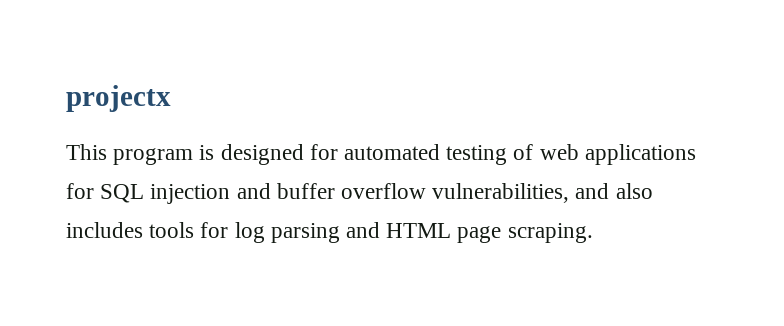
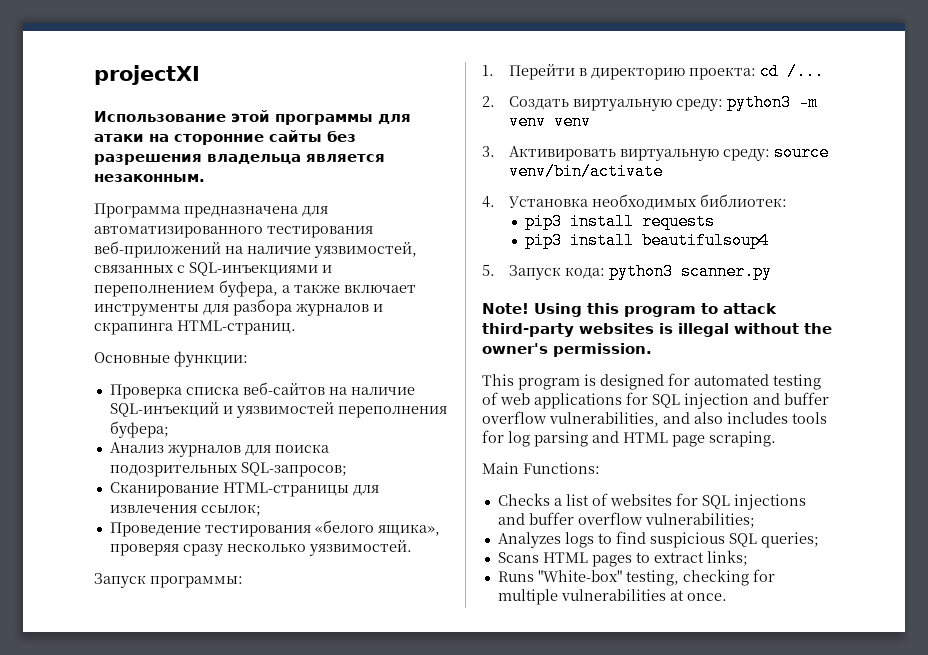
[66,85,171,112] projectx -> [94,65,200,85] [94,110,411,125] [94,130,356,145] [94,154,385,165] [94,174,205,182] [94,203,328,218] [94,226,373,238] [94,241,417,258] [94,262,332,276] [94,280,416,297] [94,299,383,316] [94,320,296,335] [94,351,248,367] [109,382,415,399] [109,402,447,418] [109,421,169,438] [109,442,329,457] [109,462,347,477] [109,482,379,497] [109,504,261,516] [109,520,440,537] [109,540,412,556] [94,573,243,588] [482,63,824,80] [482,94,818,111] [508,113,591,130] [482,144,829,161] [508,163,663,180] [482,194,787,210] [524,213,715,230] [524,232,769,249] [482,263,772,280] [482,303,777,317] [482,323,832,337] [482,343,652,357] projectXI // Использование этой программы для атаки на сторонние сайты без разрешения владельца является незаконным. // Программа предназначена для автоматизированного тестирования веб-приложений на наличие уязвимостей, связанных с SQL-инъекциями и переполнением буфера, а также включает инструменты для разбора журналов и скрапинга HTML-страниц. // Основные функции: // Проверка списка веб-сайтов на наличие SQL-инъекций и уязвимостей переполнения буфера; // Анализ журналов для поиска подозрительных SQL-запросов; // Сканирование HTML-страницы для извлечения ссылок; // Проведение тестирования «белого ящика», проверяя сразу несколько уязвимостей. // Запуск программы: // 1. Перейти в директорию проекта: cd /... // 2. Создать виртуальную среду: python3 -m venv venv // 3. Активировать виртуальную среду: source venv/bin/activate // 4. Установка необходимых библиотек: // pip3 install requests // pip3 install beautifulsoup4 // 5. Запуск кода: python3 scanner.py // Note! Using this program to attack third-party websites is illegal without the owner's permission.
(593, 233) none -> [482,462,600,474] [497,493,806,510] [497,512,755,528] [497,531,819,548] [497,550,748,567] [497,569,775,586] [497,589,727,605] // Main Functions: // Checks a list of websites for SQL injections and buffer overflow vulnerabilities; // Analyzes logs to find suspicious SQL queries; // Scans HTML pages to extract links; // Runs "White-box" testing, checking for multiple vulnerabilities at once.

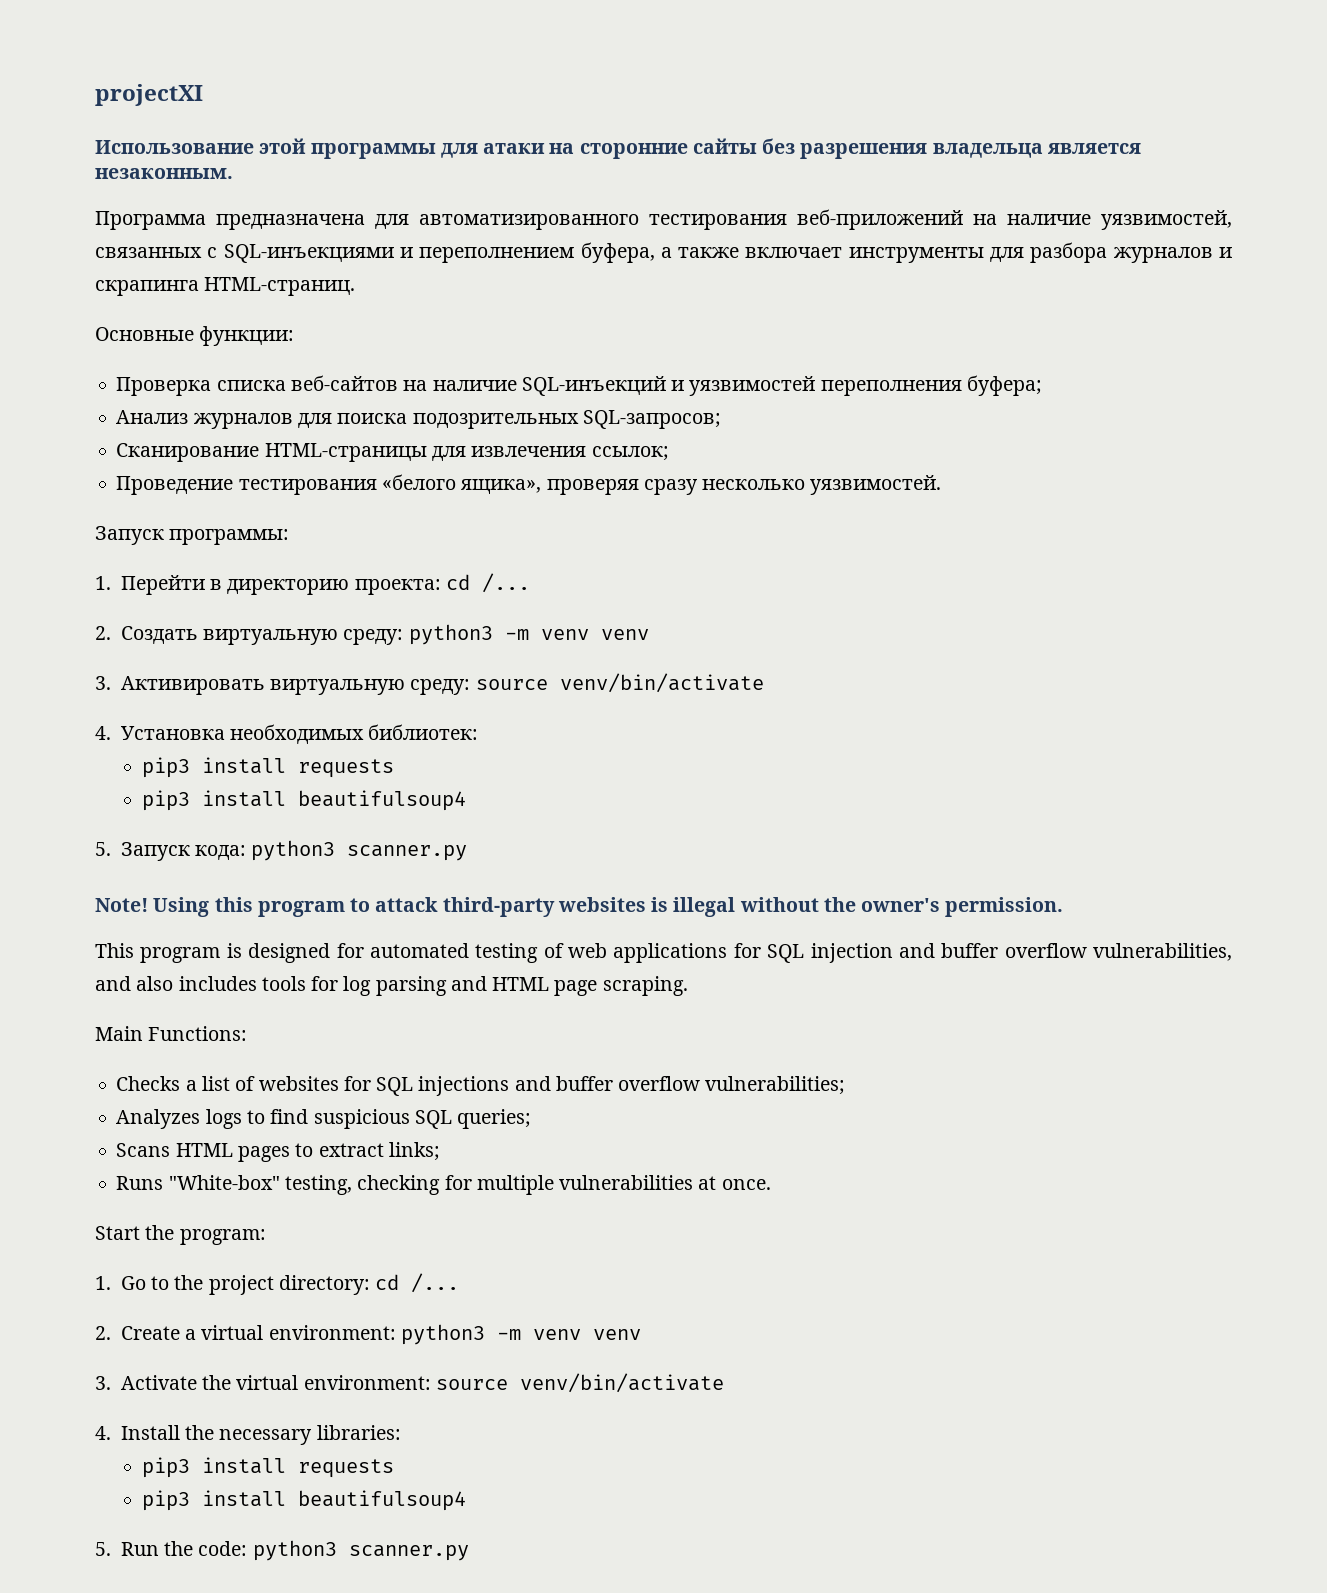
(727, 597) none -> [95,1225,266,1245] [95,1273,460,1295] [95,1324,641,1345] [95,1373,724,1393] [95,1425,401,1445] [141,1457,394,1478] [141,1490,466,1511] [95,1540,469,1561] // Start the program: // 1. Go to the project directory: cd /... // 2. Create a virtual environment: python3 -m venv venv // 3. Activate the virtual environment: source venv/bin/activate // 4. Install the necessary libraries: // pip3 install requests // pip3 install beautifulsoup4 // 5. Run the code: python3 scanner.py

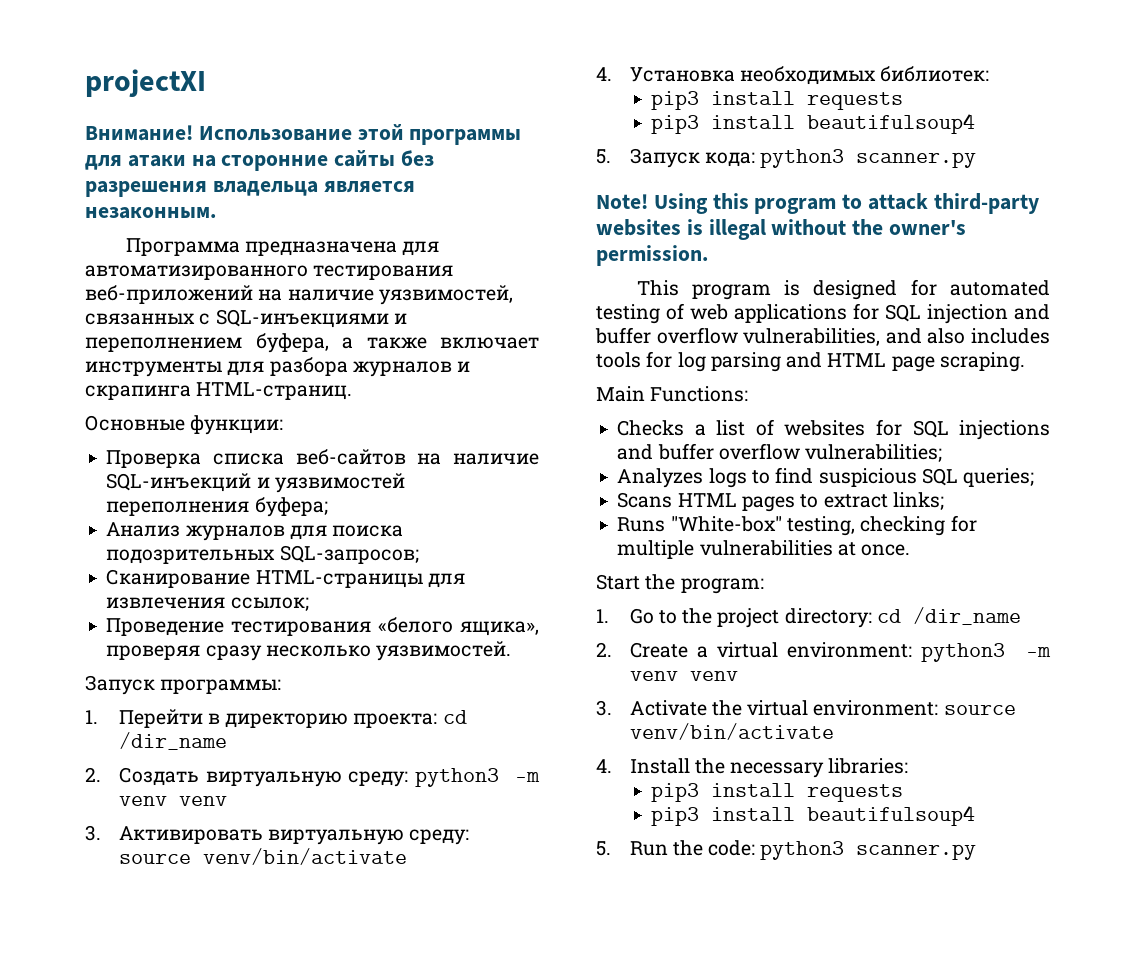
(203, 95) none -> [85,125,193,141] Внимание!
[481,573,530,593] /... -> [118,732,227,750] /dir_name
[411,1273,460,1293] /... -> [912,607,1021,625] /dir_name

